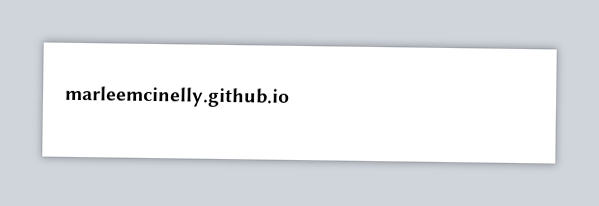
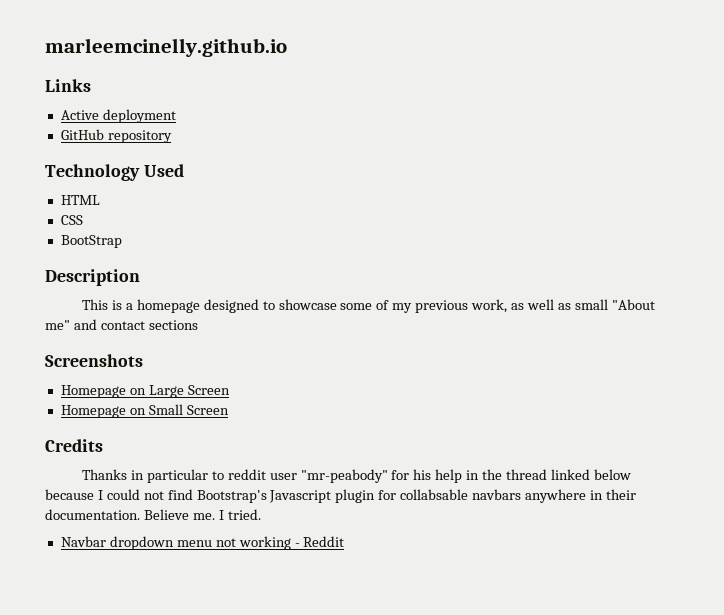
(290, 96) none -> [45,79,91,92] [60,109,176,123] [60,129,172,143] [45,164,184,181] [60,195,100,205] [60,215,83,225] [60,235,122,248] [45,269,140,286] [82,299,655,313] [45,319,198,330] [45,354,143,367] [60,385,230,398] [60,404,229,418] [45,439,103,452] [82,469,631,483] [45,489,636,503] [45,509,261,520] [60,536,345,550] // Links // Active deployment // GitHub repository // Technology Used // HTML // CSS // BootStrap // Description // This is a homepage designed to showcase some of my previous work, as well as small "About me" and contact sections // Screenshots // Homepage on Large Screen // Homepage on Small Screen // Credits // Thanks in particular to reddit user "mr-peabody" for his help in the thread linked below because I could not find Bootstrap's Javascript plugin for collabsable navbars anywhere in their documentation. Believe me. I tried. // Navbar dropdown menu not working - Reddit

